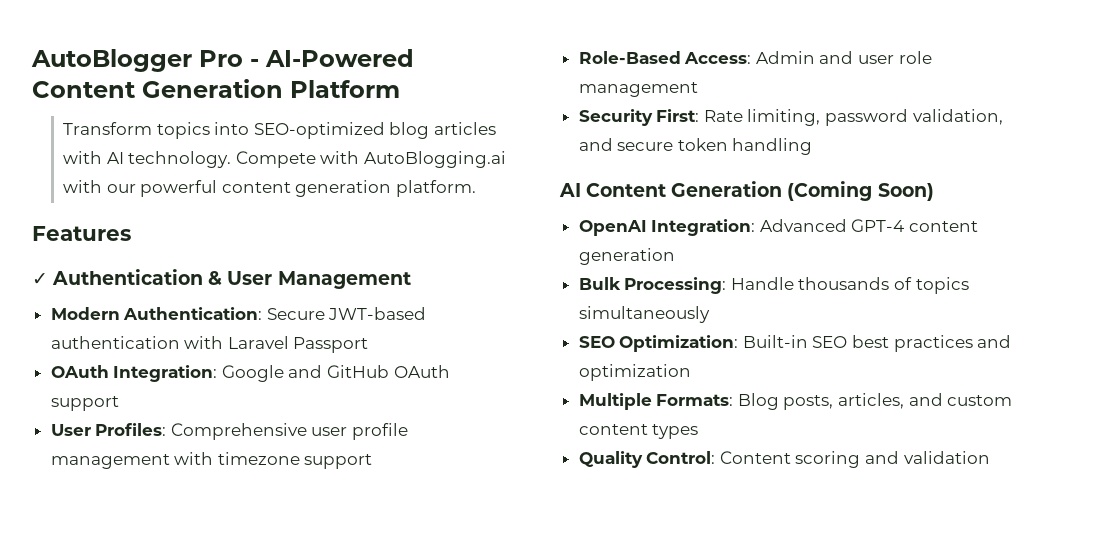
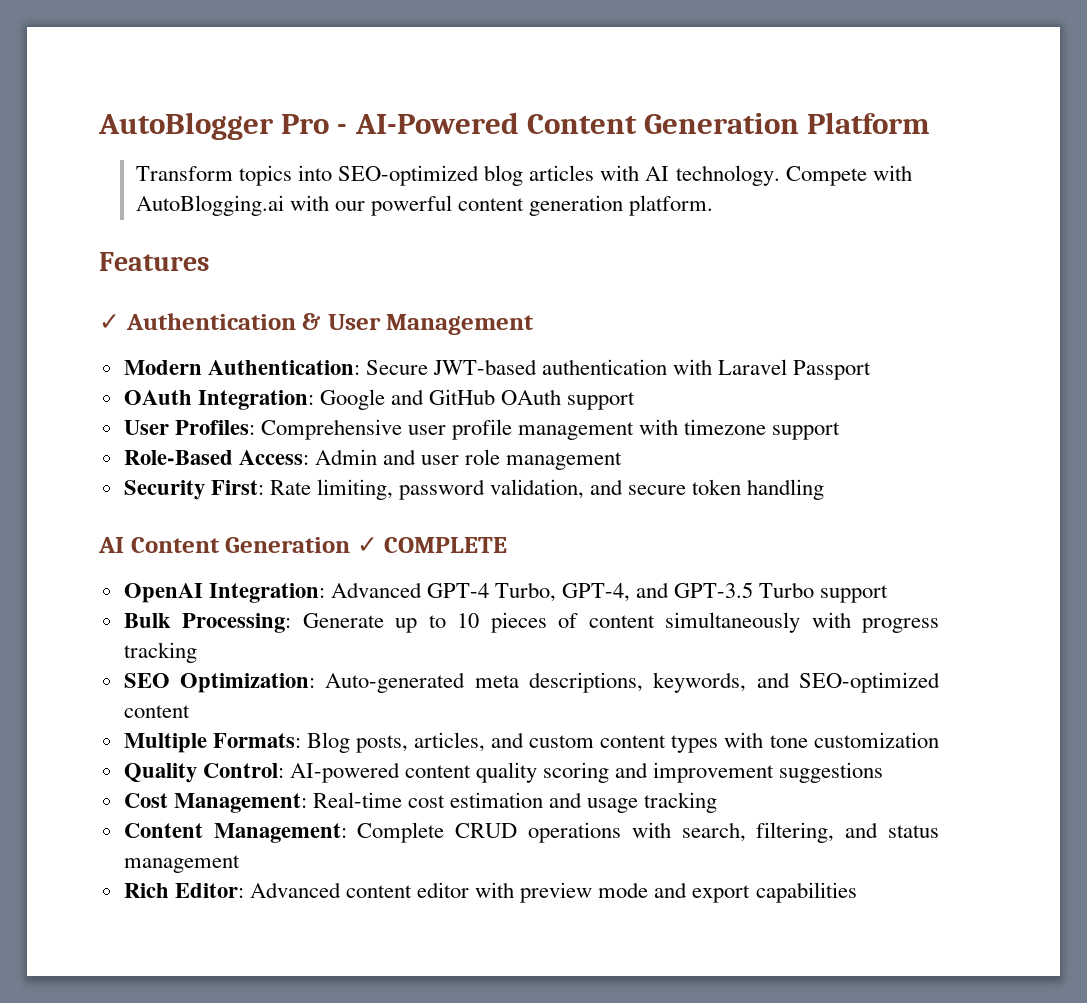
[787,181,934,201] (Coming Soon) -> [356,537,508,553] ✓ COMPLETE
[909,221,979,232] [578,248,675,265] [578,277,969,294] [578,306,710,323] [578,335,1012,352] [578,364,691,381] content generation // Bulk Processing: Handle thousands of topics simultaneously // SEO Optimization: Built-in SEO best practices and optimization -> [495,582,889,603] [123,612,940,633] [123,642,197,663] [123,672,940,693] [123,705,190,718] Turbo, GPT-4, and GPT-3.5 Turbo support // Bulk Processing: Generate up to 10 pieces of content simultaneously with progress tracking // SEO Optimization: Auto-generated meta descriptions, keywords, and SEO-optimized content
(699, 431) none -> [724,732,939,748] with tone customization
[719,451,990,468] Content scoring and validation -> [289,762,884,783] [123,792,718,813] [123,822,939,843] [123,855,240,873] [123,882,857,903] AI-powered content quality scoring and improvement suggestions // Cost Management: Real-time cost estimation and usage tracking // Content Management: Complete CRUD operations with search, filtering, and status management // Rich Editor: Advanced content editor with preview mode and export capabilities

